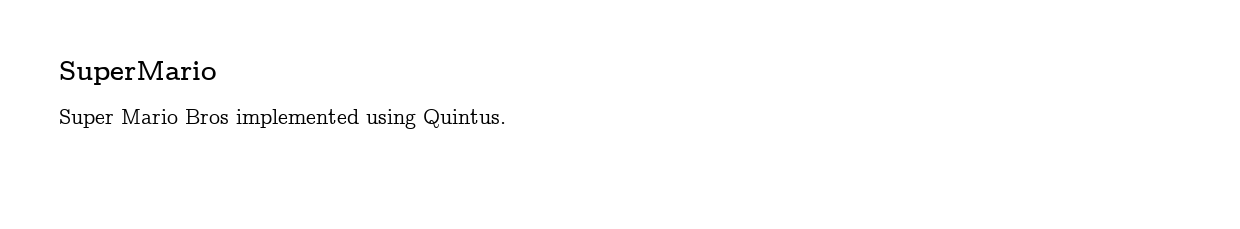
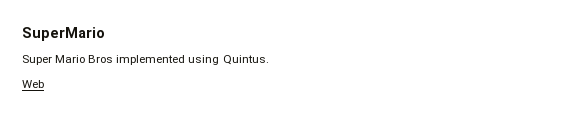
(506, 118) none -> [22,80,44,88] // Web

